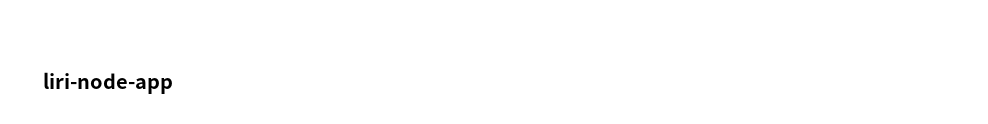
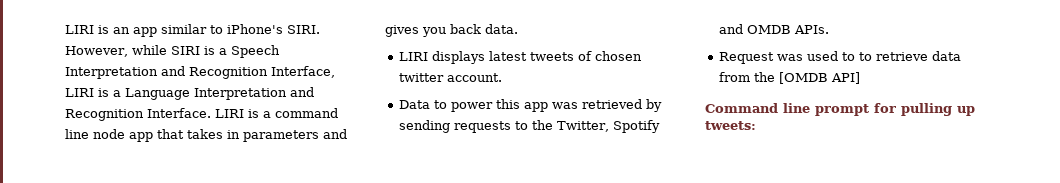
[43,72,173,94] liri-node-app -> [65,24,320,37] [65,45,280,58] [65,66,335,79] [65,87,314,100] [65,108,338,121] [65,129,347,142] [385,24,518,37] [398,51,642,64] [398,73,502,82] [398,99,662,112] [398,120,660,133] [718,24,829,34] [718,51,961,64] [718,72,860,84] [705,103,975,116] [705,121,756,130] LIRI is an app similar to iPhone's SIRI. However, while SIRI is a Speech Interpretation and Recognition Interface, LIRI is a Language Interpretation and Recognition Interface. LIRI is a command line node app that takes in parameters and gives you back data. // LIRI displays latest tweets of chosen twitter account. // Data to power this app was retrieved by sending requests to the Twitter, Spotify and OMDB APIs. // Request was used to to retrieve data from the [OMDB API] // Command line prompt for pulling up tweets:

